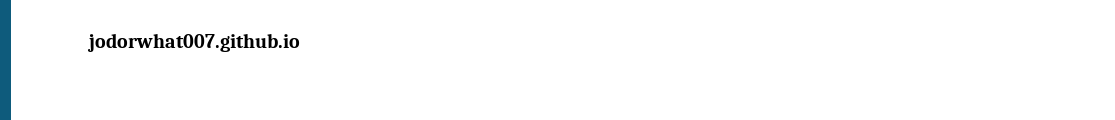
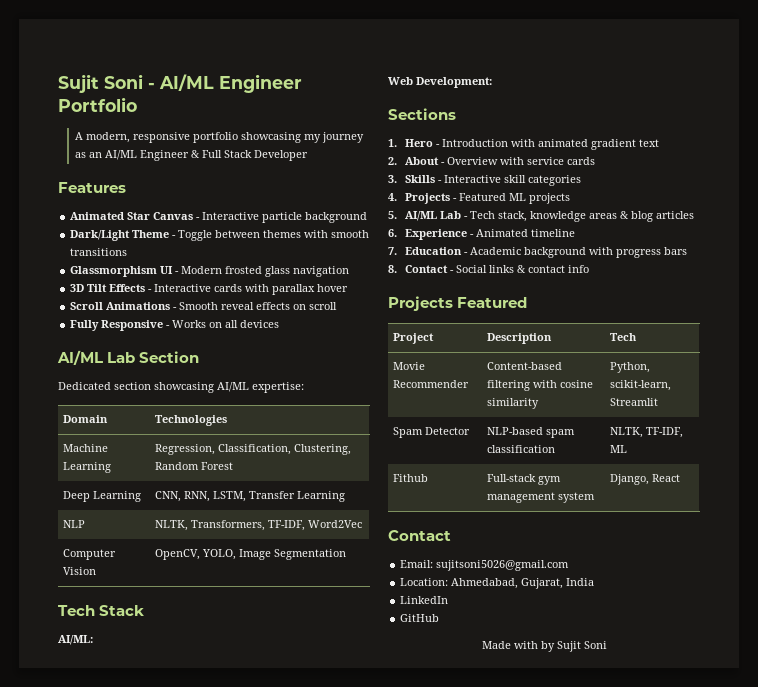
[87,33,300,52] jodorwhat007.github.io -> [58,74,302,93] [58,97,137,112] [75,132,365,143] [75,150,309,161] [58,182,126,193] [70,212,368,223] [70,230,370,241] [70,248,128,256] [70,266,350,277] [70,284,349,295] [70,302,338,310] [70,320,280,331] [57,350,200,365] [58,382,304,393] [63,415,109,423] [155,415,228,426] [63,444,109,452] [63,462,112,473] [155,444,352,455] [155,462,234,470] [63,491,142,502] [155,491,346,502] [63,520,86,528] [155,520,363,531] [63,549,117,560] [63,567,97,575] [155,549,347,560] [58,605,145,616] [58,635,93,645] [388,77,492,88] [388,108,456,120] [388,139,660,150] [388,157,596,165] [388,175,582,186] [388,193,571,204] [388,211,695,222] [388,229,576,240] [388,247,688,258] [388,265,590,273] [388,296,528,311] [393,333,435,344] [487,333,553,344] [610,333,638,341] [393,362,426,370] [393,380,470,388] [487,362,563,370] [487,380,594,391] [487,398,540,409] [610,362,651,373] [610,380,672,391] [610,398,659,406] [393,427,471,438] [487,427,576,438] [487,445,556,453] [610,427,684,438] [610,445,628,453] [393,474,429,482] [487,474,562,485] [487,492,596,503] [610,474,681,485] [388,530,451,541] [400,560,570,571] [400,578,595,589] [400,596,449,604] [400,614,440,622] [481,641,607,652] Sujit Soni - AI/ML Engineer Portfolio // A modern, responsive portfolio showcasing my journey as an AI/ML Engineer & Full Stack Developer // Features // Animated Star Canvas - Interactive particle background // Dark/Light Theme - Toggle between themes with smooth transitions // Glassmorphism UI - Modern frosted glass navigation // 3D Tilt Effects - Interactive cards with parallax hover // Scroll Animations - Smooth reveal effects on scroll // Fully Responsive - Works on all devices // AI/ML Lab Section // Dedicated section showcasing AI/ML expertise: // Domain | Technologies // Machine Learning | Regression, Classification, Clustering, Random Forest // Deep Learning | CNN, RNN, LSTM, Transfer Learning // NLP | NLTK, Transformers, TF-IDF, Word2Vec // Computer Vision | OpenCV, YOLO, Image Segmentation // Tech Stack // AI/ML: // Web Development: // Sections // 1. Hero - Introduction with animated gradient text // 2. About - Overview with service cards // 3. Skills - Interactive skill categories // 4. Projects - Featured ML projects // 5. AI/ML Lab - Tech stack, knowledge areas & blog articles // 6. Experience - Animated timeline // 7. Education - Academic background with progress bars // 8. Contact - Social links & contact info // Projects Featured // Project | Description | Tech // Movie Recommender | Content-based filtering with cosine similarity | Python, scikit-learn, Streamlit // Spam Detector | NLP-based spam classification | NLTK, TF-IDF, ML // Fithub | Full-stack gym management system | Django, React // Contact // Email: sujitsoni5026@gmail.com // Location: Ahmedabad, Gujarat, India // LinkedIn // GitHub // Made with by Sujit Soni

